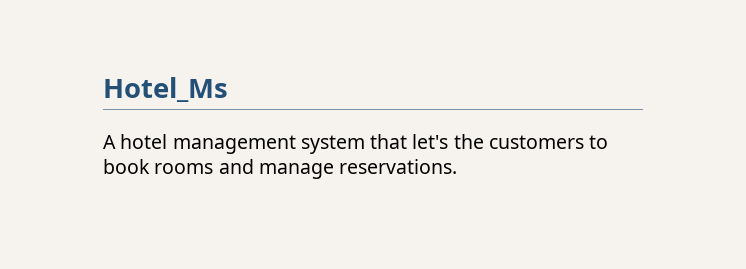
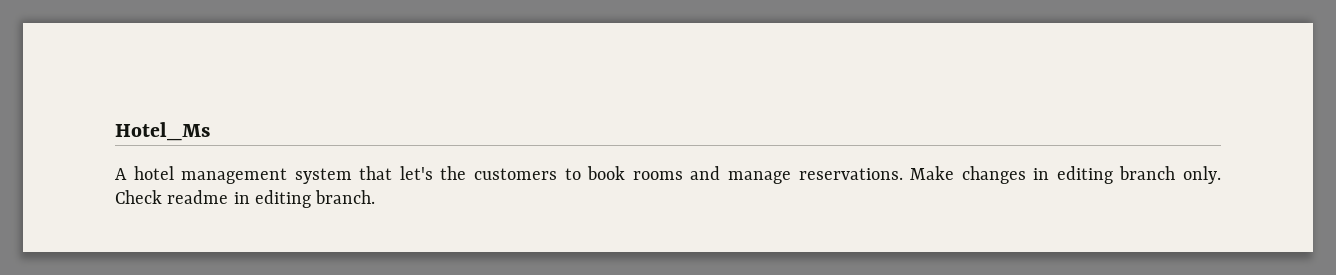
(458, 166) none -> [910,166,1221,184] [115,190,376,208] Make changes in editing branch only. Check readme in editing branch.

